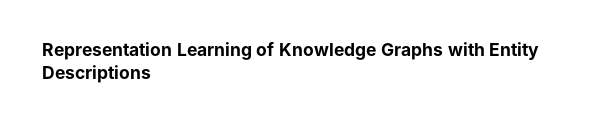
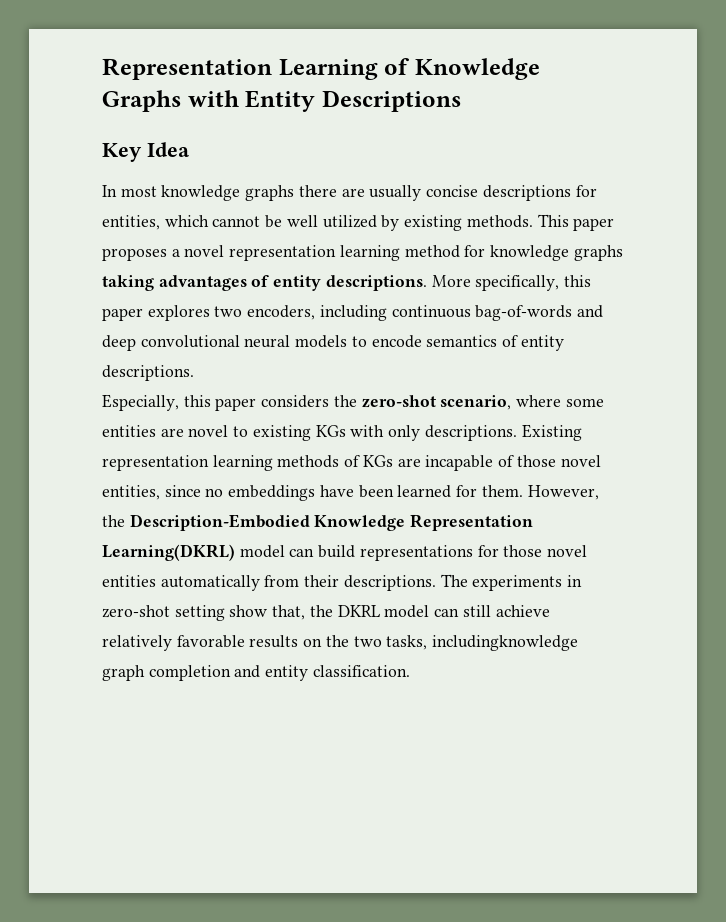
(151, 74) none -> [102,142,190,162] [102,185,597,201] [102,214,615,231] [102,245,623,261] [102,275,592,291] [102,305,604,321] [102,335,564,351] [102,365,194,381] [102,394,604,411] [102,424,582,441] [102,455,601,471] [102,485,599,501] [102,514,534,531] [102,544,588,561] [102,574,583,591] [102,605,550,621] [102,635,579,651] [102,665,410,681] // Key Idea // In most knowledge graphs there are usually concise descriptions for entities, which cannot be well utilized by existing methods. This paper proposes a novel representation learning method for knowledge graphs taking advantages of entity descriptions. More specifically, this paper explores two encoders, including continuous bag-of-words and deep convolutional neural models to encode semantics of entity descriptions. // Especially, this paper considers the zero-shot scenario, where some entities are novel to existing KGs with only descriptions. Existing representation learning methods of KGs are incapable of those novel entities, since no embeddings have been learned for them. However, the Description-Embodied Knowledge Representation Learning(DKRL) model can build representations for those novel entities automatically from their descriptions. The experiments in zero-shot setting show that, the DKRL model can still achieve relatively favorable results on the two tasks, includingknowledge graph completion and entity classification.

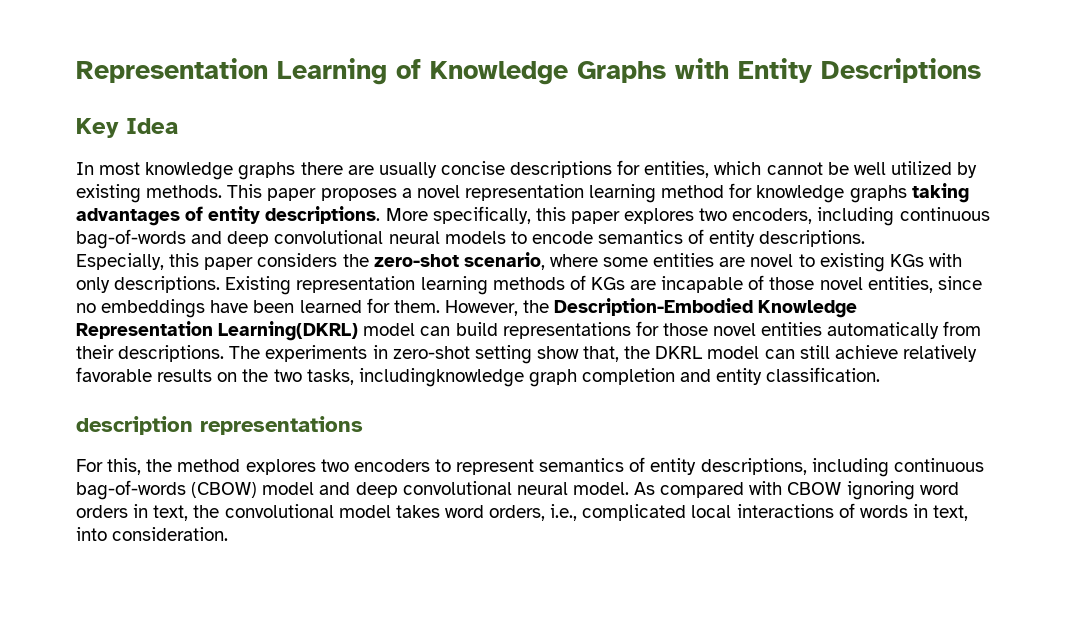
(410, 671) none -> [76,416,363,435] [76,457,984,477] [76,480,959,500] [76,503,969,521] [76,527,229,541] // description representations // For this, the method explores two encoders to represent semantics of entity descriptions, including continuous bag-of-words (CBOW) model and deep convolutional neural model. As compared with CBOW ignoring word orders in text, the convolutional model takes word orders, i.e., complicated local interactions of words in text, into consideration.

